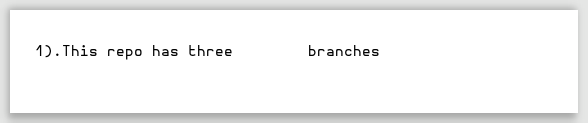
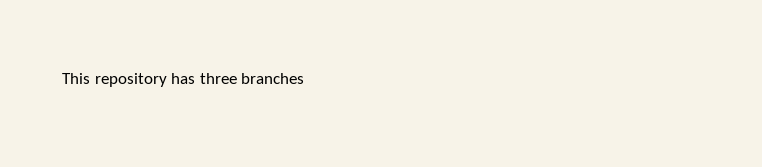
[35,45,143,60] 1).This repo -> [62,73,167,87] This repository

